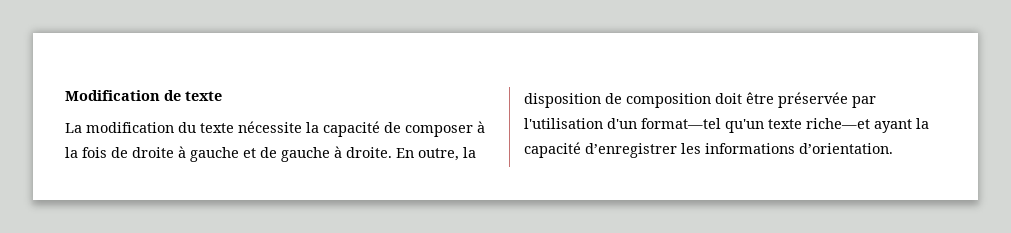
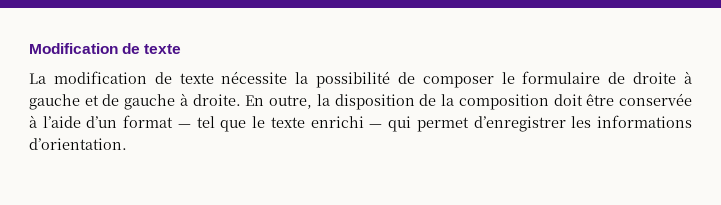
[178,122,196,133] du -> [154,72,172,84] de
[323,121,380,137] capacité -> [316,71,391,88] possibilité
[477,121,485,133] [65,147,107,158] à la fois -> [501,71,601,84] le formulaire
(622, 98) none -> [441,94,455,106] la
[778,92,876,108] [524,118,929,133] [524,142,581,158] préservée par l'utilisation d'un format—tel qu'un texte riche—et ayant la capacité -> [619,93,692,106] [29,115,469,132] conservée à l’aide d’un format — tel que le texte enrichi — qui permet

